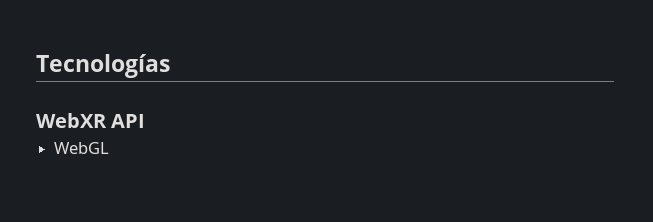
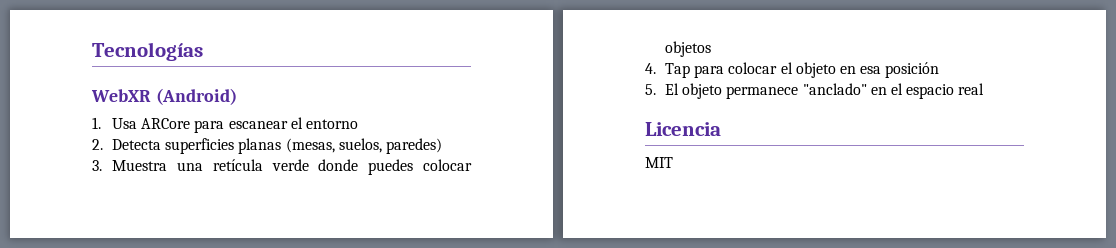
[111,114,146,128] [54,142,110,154] API // WebGL -> [155,88,237,105] [92,117,358,133] [92,138,442,154] [92,159,472,175] [665,41,712,57] [645,62,940,78] [645,83,985,99] [645,122,721,136] [645,157,673,168] (Android) // 1. Usa ARCore para escanear el entorno // 2. Detecta superficies planas (mesas, suelos, paredes) // 3. Muestra una retícula verde donde puedes colocar objetos // 4. Tap para colocar el objeto en esa posición // 5. El objeto permanece "anclado" en el espacio real // Licencia // MIT

